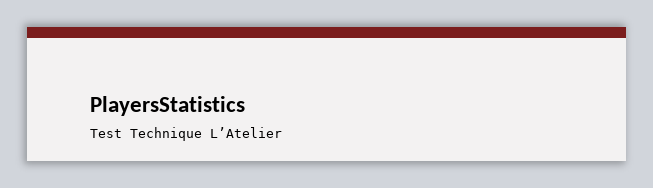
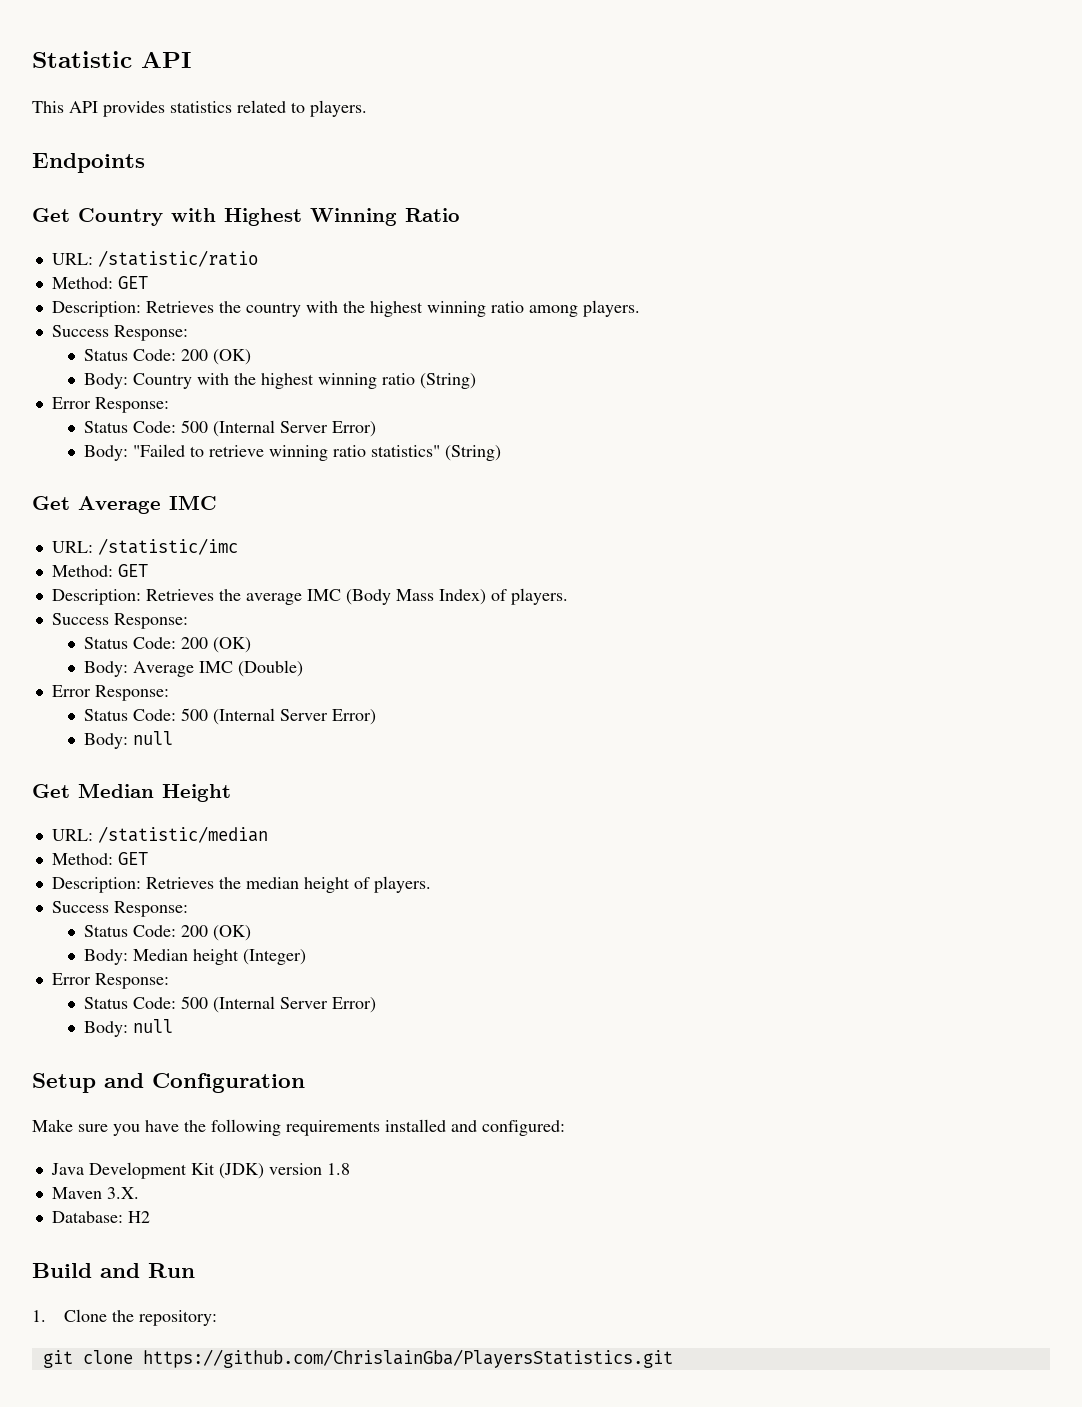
[90,96,245,116] [90,127,282,141] PlayersStatistics // Test Technique L’Atelier -> [32,51,191,68] [32,100,367,117] [32,153,145,173] [32,208,460,226] [51,250,258,267] [51,276,148,289] [51,300,640,317] [51,325,188,341] [84,349,252,365] [84,373,477,389] [51,397,169,413] [84,420,377,437] [84,444,502,461] [32,495,217,514] [51,538,238,555] [51,564,148,577] [51,588,568,605] [51,613,188,629] [84,637,252,653] [84,660,304,677] [51,685,169,701] [84,708,377,725] [84,731,174,749] [32,783,231,802] [51,826,268,843] [51,852,148,865] [51,876,431,893] [51,901,188,917] [84,925,252,941] [84,949,307,965] [51,973,169,989] [84,996,377,1013] [84,1019,174,1037] [32,1073,305,1093] [32,1119,565,1136] [50,1162,350,1179] [51,1187,139,1199] [51,1211,150,1223] [32,1263,195,1278] [32,1309,218,1326] [42,1349,673,1368] Statistic API // This API provides statistics related to players. // Endpoints // Get Country with Highest Winning Ratio // URL: /statistic/ratio // Method: GET // Description: Retrieves the country with the highest winning ratio among players. // Success Response: // Status Code: 200 (OK) // Body: Country with the highest winning ratio (String) // Error Response: // Status Code: 500 (Internal Server Error) // Body: "Failed to retrieve winning ratio statistics" (String) // Get Average IMC // URL: /statistic/imc // Method: GET // Description: Retrieves the average IMC (Body Mass Index) of players. // Success Response: // Status Code: 200 (OK) // Body: Average IMC (Double) // Error Response: // Status Code: 500 (Internal Server Error) // Body: null // Get Median Height // URL: /statistic/median // Method: GET // Description: Retrieves the median height of players. // Success Response: // Status Code: 200 (OK) // Body: Median height (Integer) // Error Response: // Status Code: 500 (Internal Server Error) // Body: null // Setup and Configuration // Make sure you have the following requirements installed and configured: // Java Development Kit (JDK) version 1.8 // Maven 3.X. // Database: H2 // Build and Run // 1. Clone the repository: // git clone https://github.com/ChrislainGba/PlayersStatistics.git

